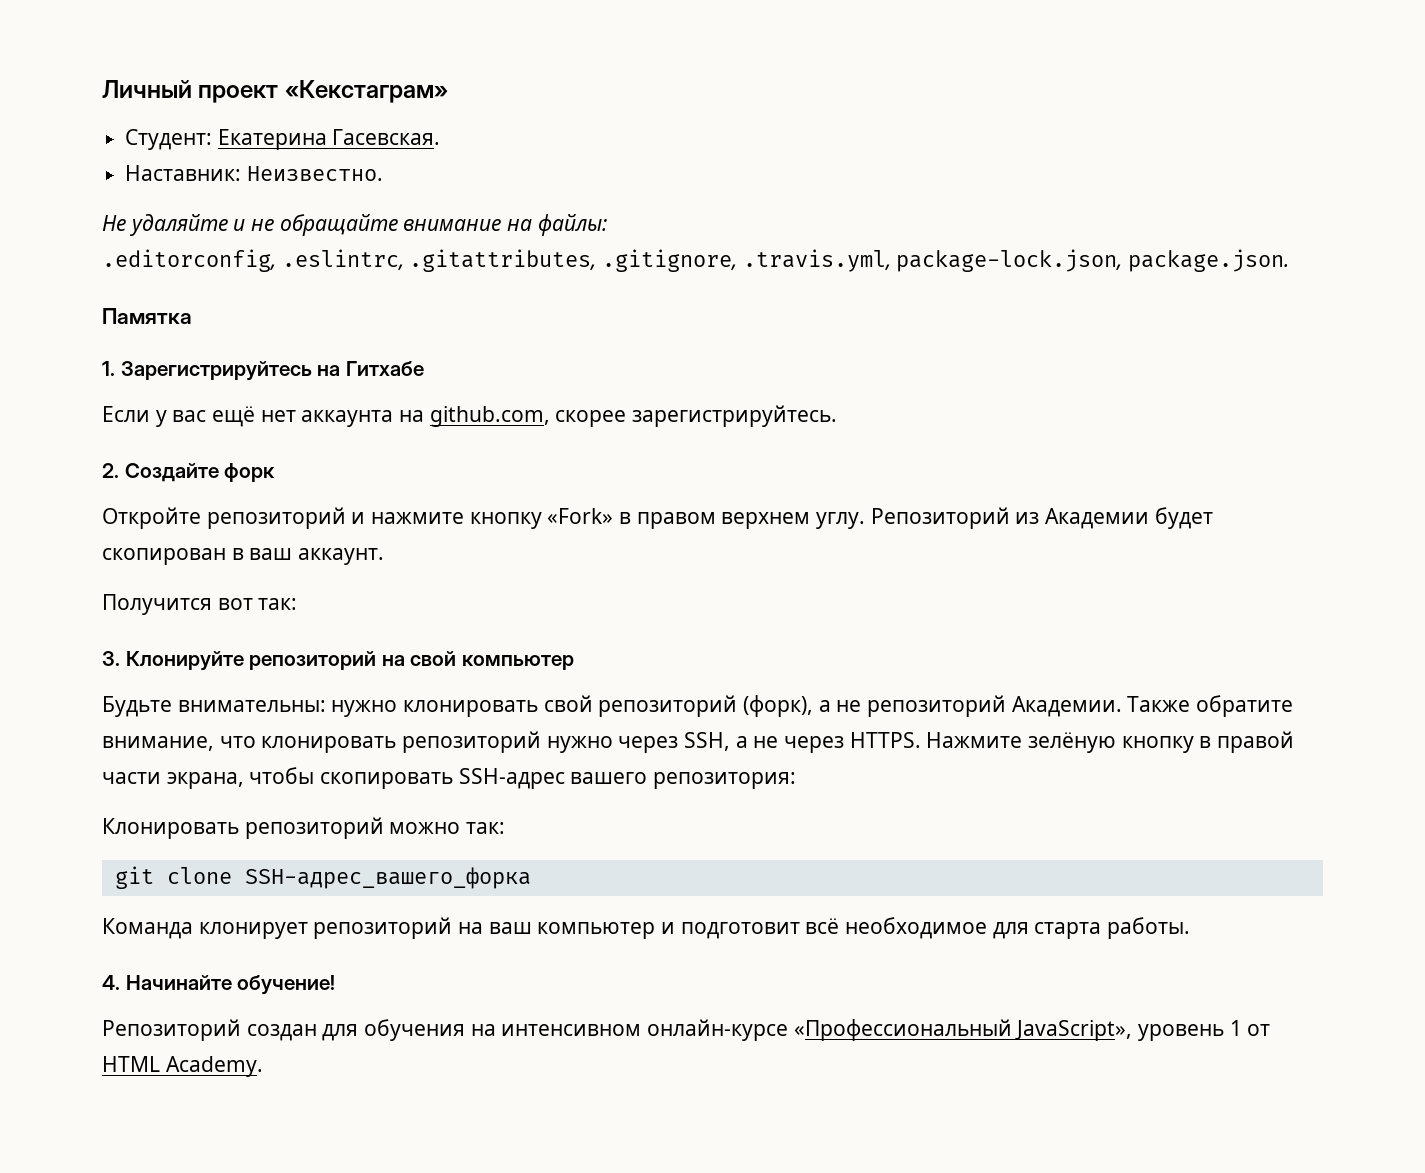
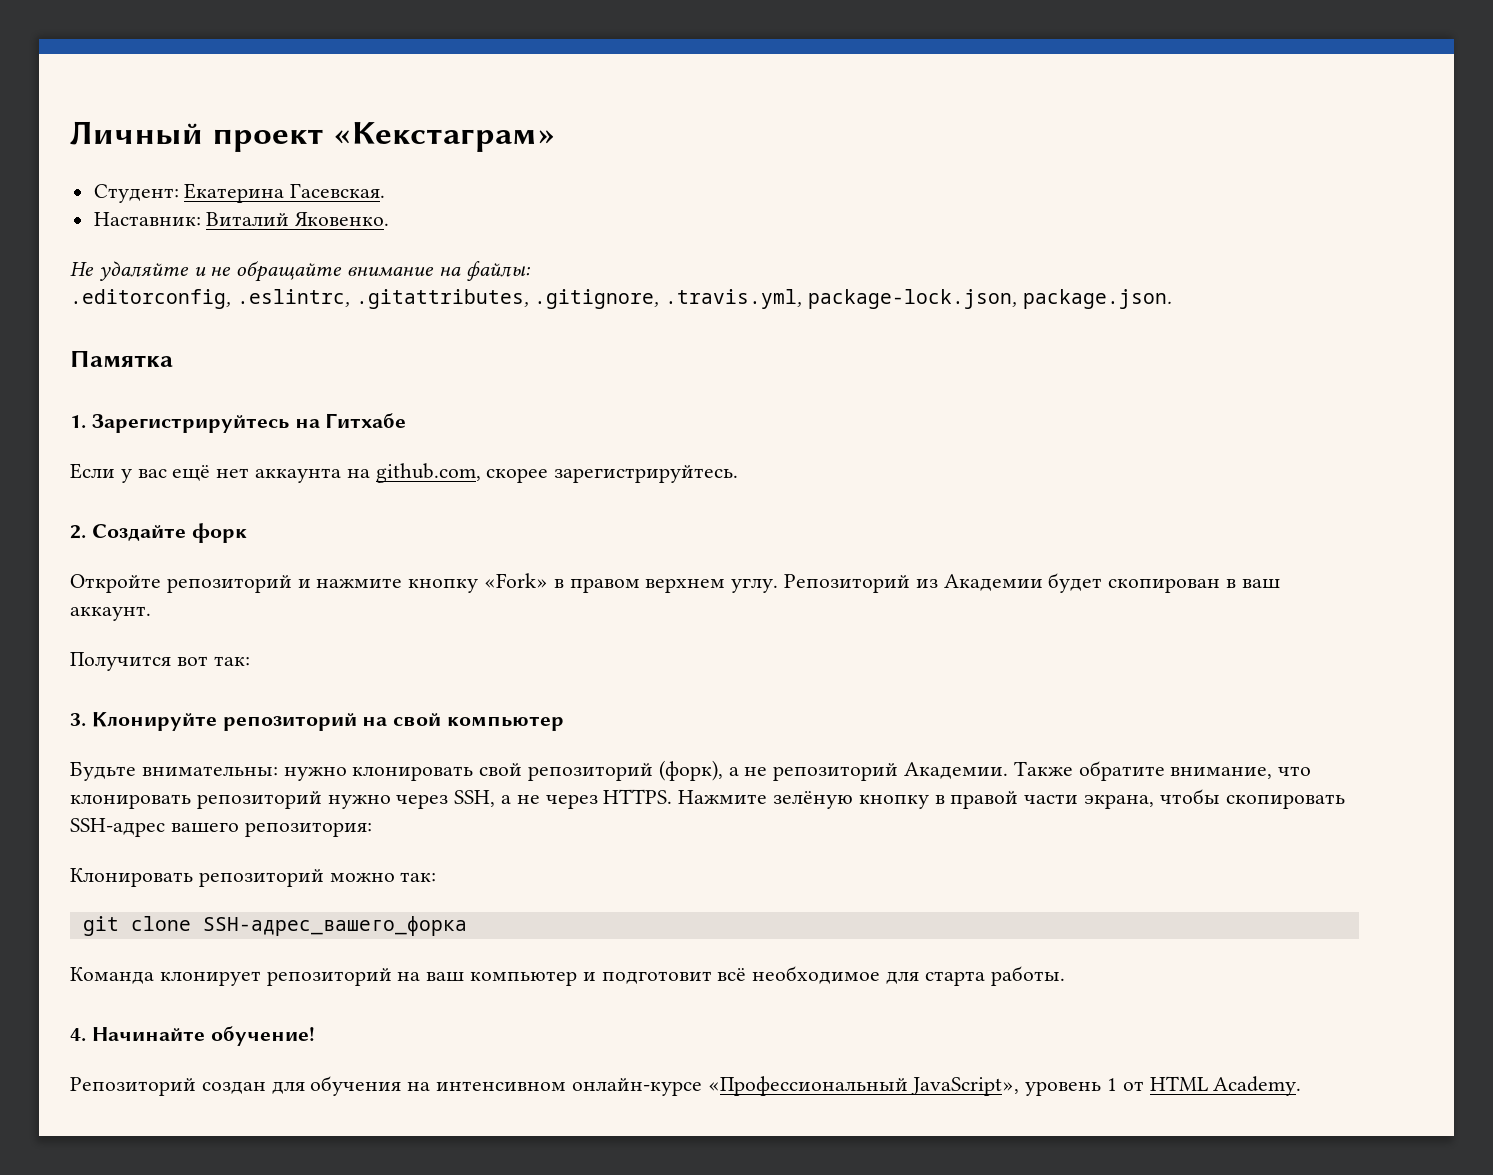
[246,166,383,181] Неизвестно. -> [206,211,390,226] Виталий Яковенко.

